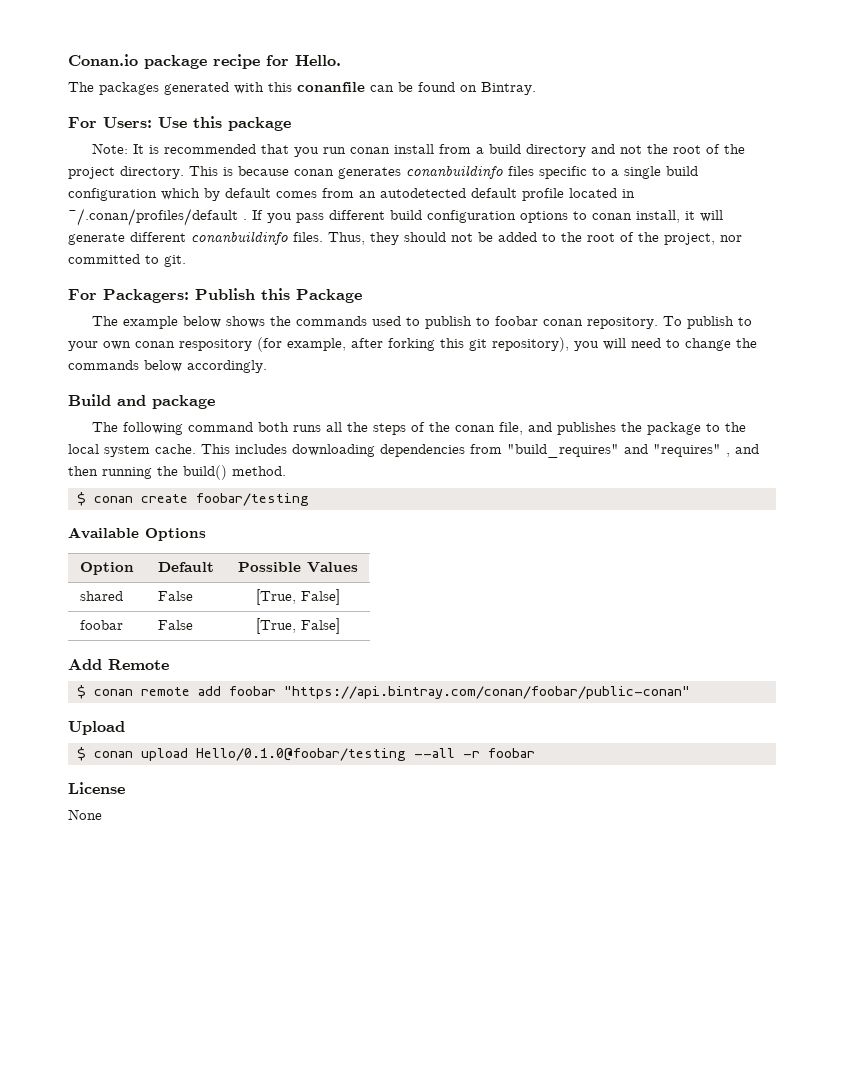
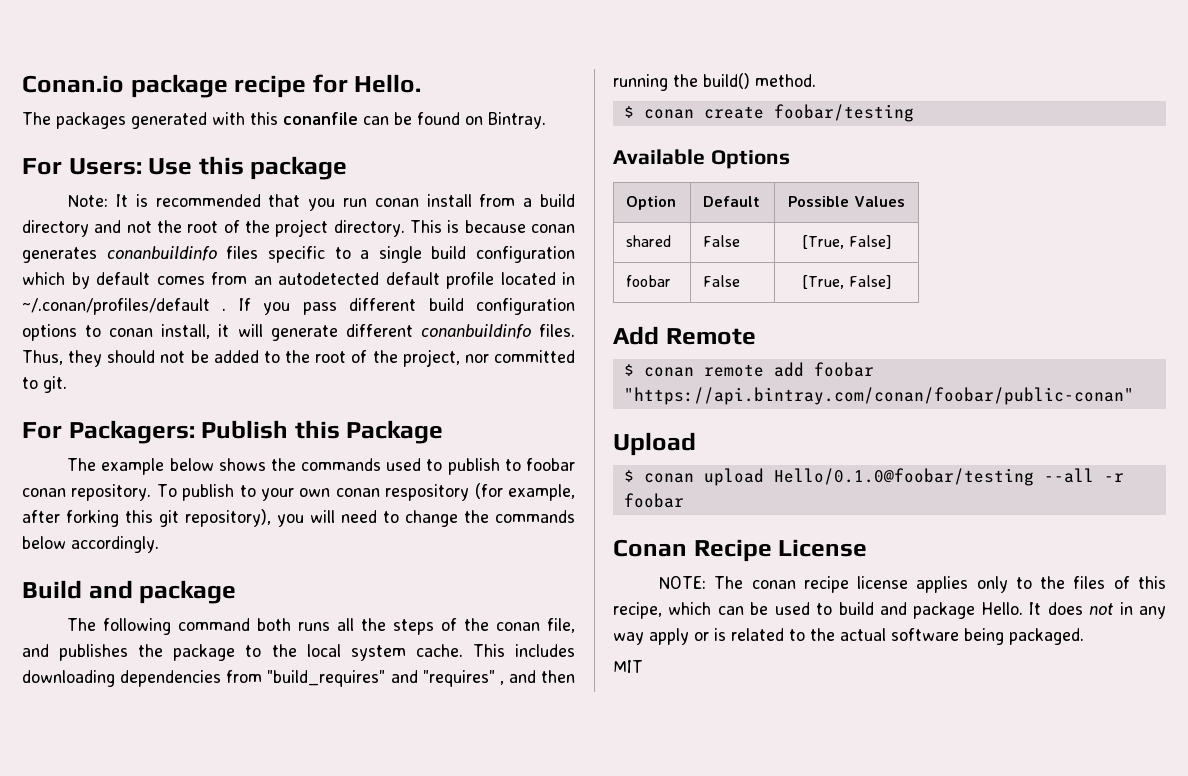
(535, 753) none -> [613,539,772,562] Conan Recipe
[68,809,102,820] // None -> [658,576,1166,593] [613,602,1166,619] [613,628,1084,645] [613,660,643,673] // NOTE: The conan recipe license applies only to the files of this recipe, which can be used to build and package Hello. It does not in any way apply or is related to the actual software being packaged. // MIT

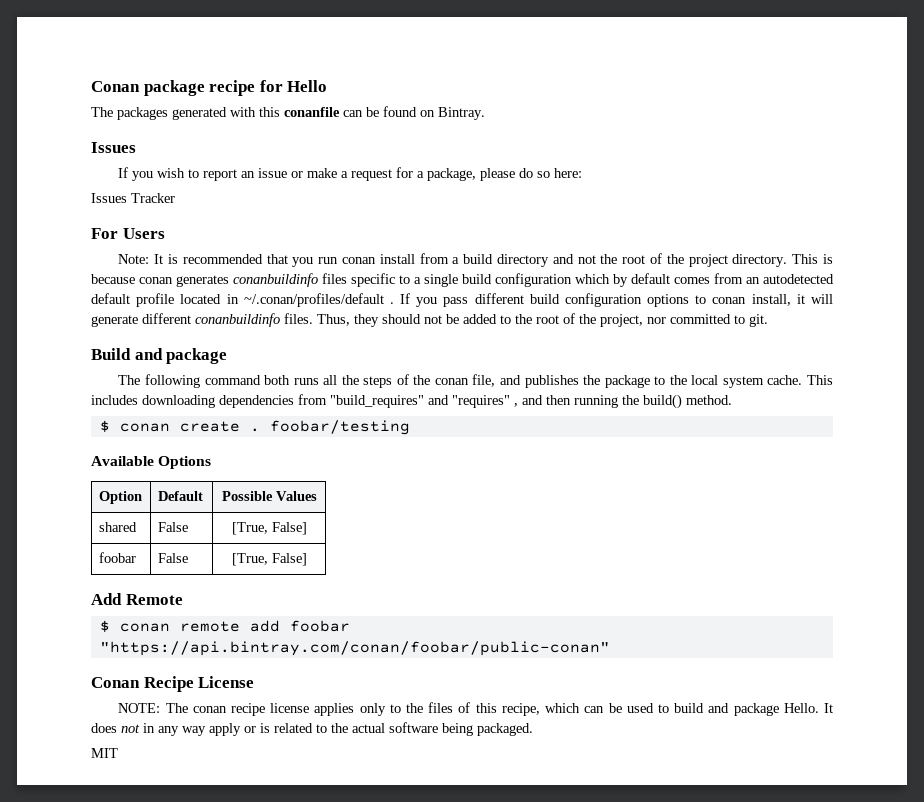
[22,75,124,93] Conan.io -> [91,81,140,92] Conan
[354,74,422,93] Hello. -> [287,80,328,92] Hello
[22,156,348,180] For Users: Use this package -> [91,142,136,153] [118,167,583,181] [91,193,175,203] [91,228,165,239] Issues // If you wish to report an issue or make a request for a package, please do so here: // Issues Tracker // For Users
[22,420,444,444] [67,458,576,475] [22,483,576,501] [22,509,575,527] [22,536,159,553] // For Packagers: Publish this Package // The example below shows the commands used to publish to foobar conan repository. To publish to your own conan respository (for example, after forking this git repository), you will need to change the commands below accordingly. -> (768, 320) none
(764, 112) none -> [249,428,260,432] .
[613,432,696,456] [623,468,1124,486] [623,493,684,508] // Upload // $ conan upload Hello/0.1.0@foobar/testing --all -r foobar -> (610, 648) none

